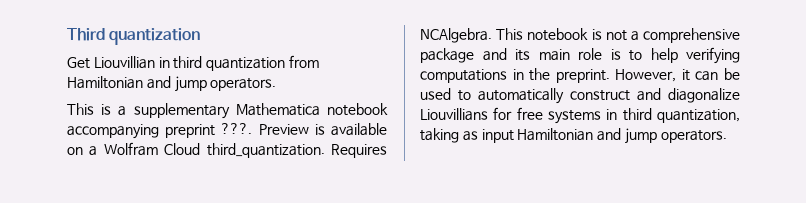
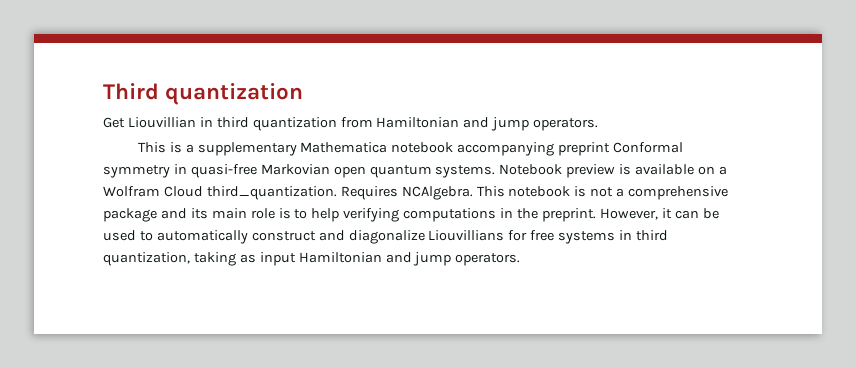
[221,123,309,135] ???. Preview -> [613,142,684,153] [103,164,616,178] Conformal symmetry in quasi-free Markovian open quantum systems. Notebook preview

